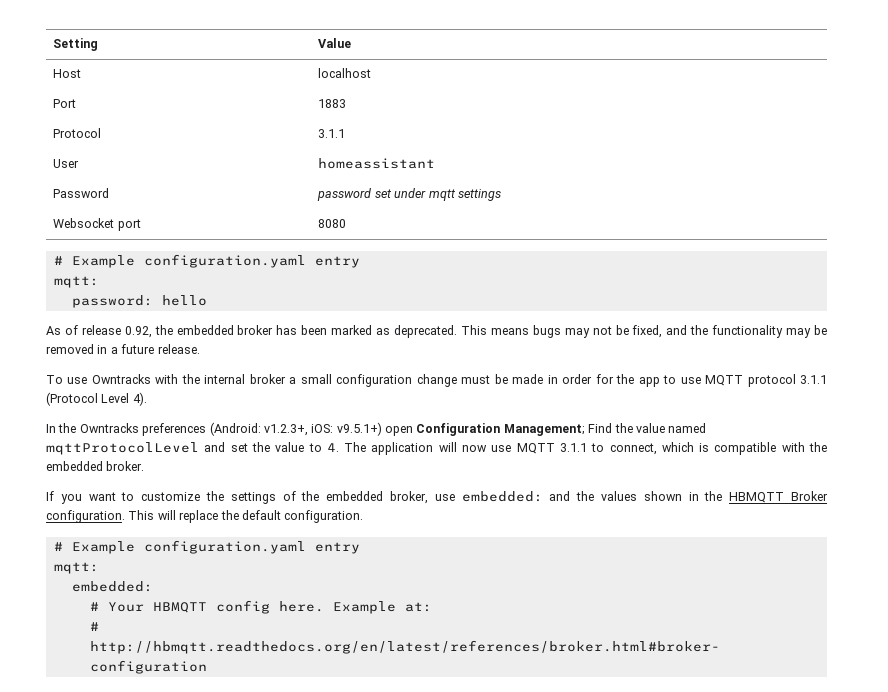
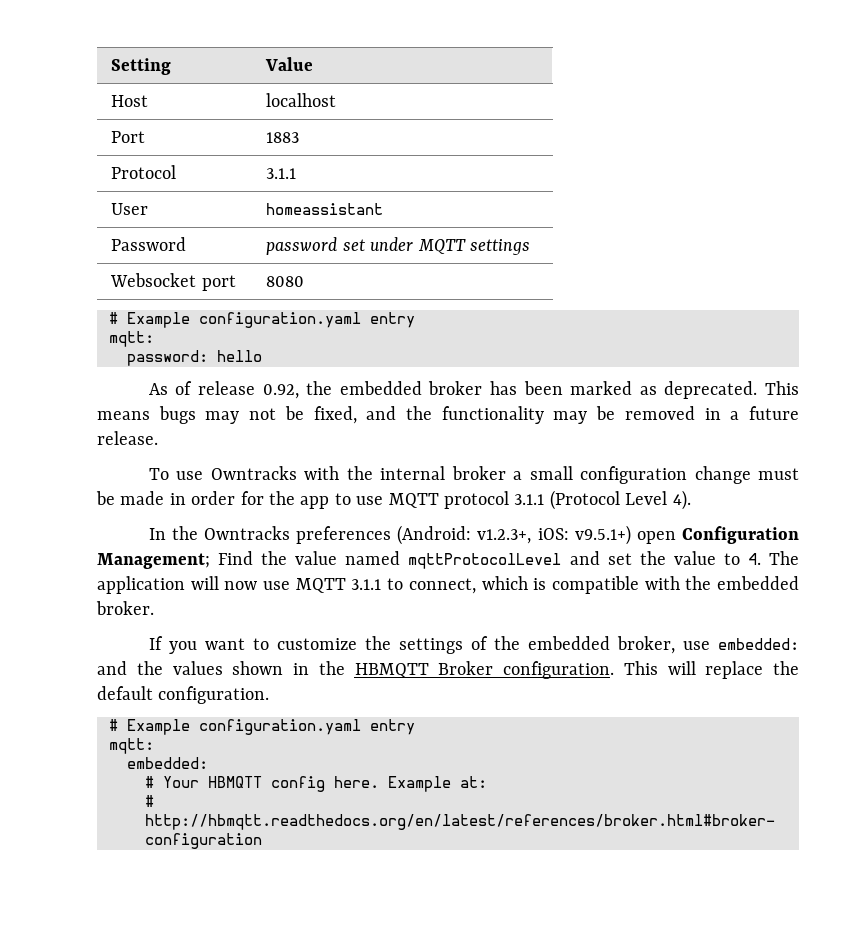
[428,189,456,201] mqtt -> [417,239,466,254] MQTT

